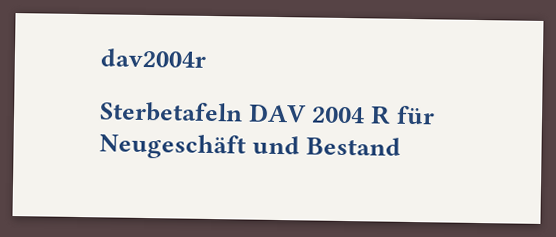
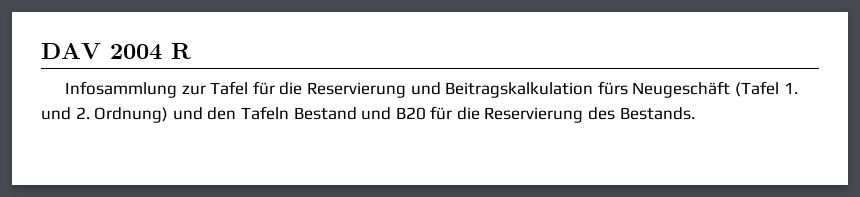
[100,48,207,68] [99,101,243,123] dav2004r // Sterbetafeln -> (41, 51) none
[396,105,436,125] [99,133,402,160] für Neugeschäft und Bestand -> [65,81,798,98] [41,106,695,123] // Infosammlung zur Tafel für die Reservierung und Beitragskalkulation fürs Neugeschäft (Tafel 1. und 2. Ordnung) und den Tafeln Bestand und B20 für die Reservierung des Bestands.

